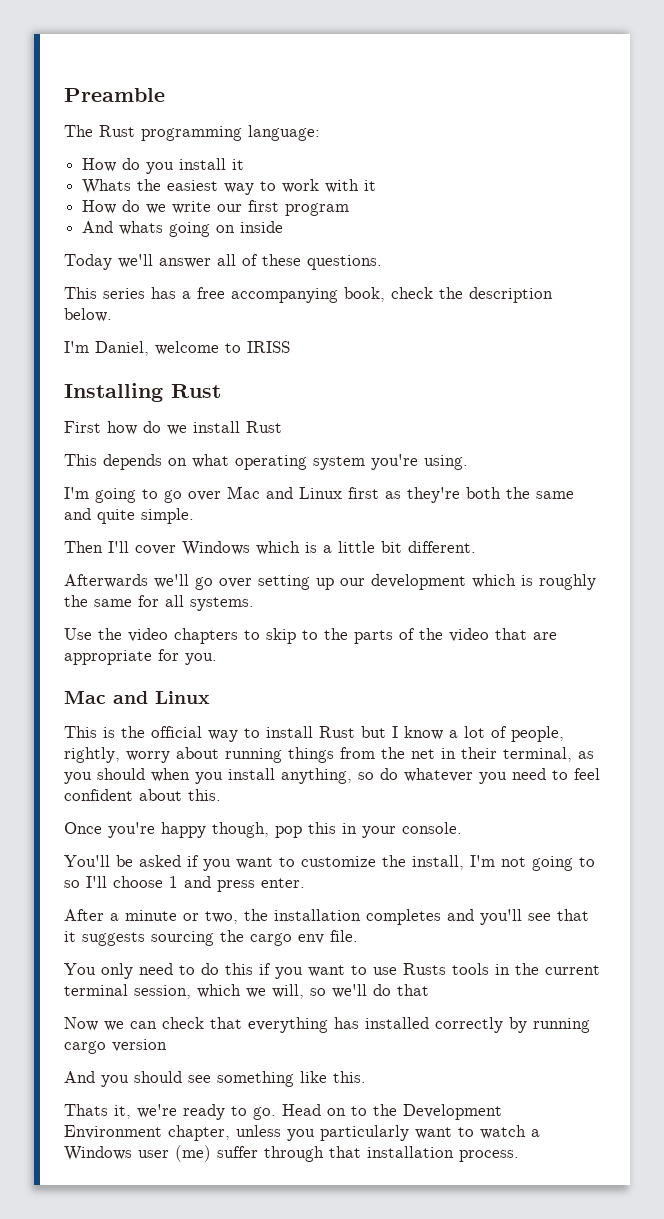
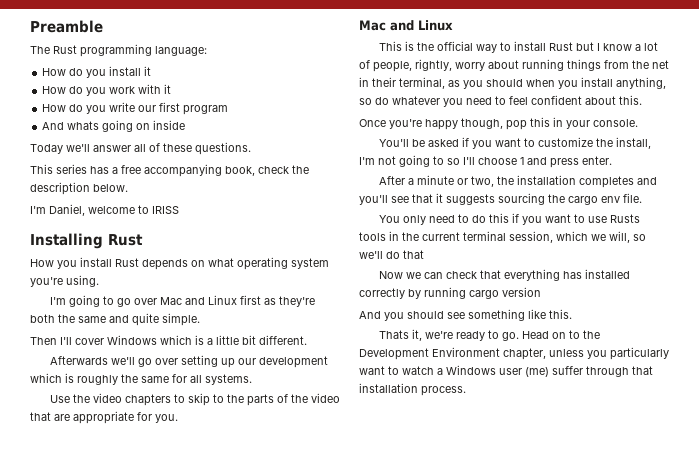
[82,179,277,195] Whats the easiest way to -> [42,86,107,96] How do you
[146,204,167,214] we -> [86,105,107,114] you
[64,421,282,435] [64,454,97,466] First how do we install Rust // This -> [30,257,139,269] How you install Rust

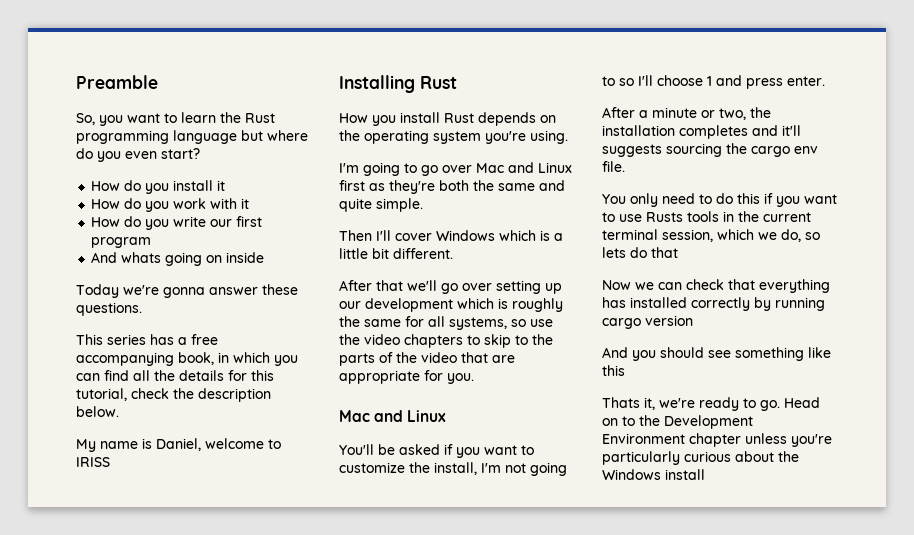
[30,44,207,57] The Rust programming language: -> [76,112,275,126] [76,130,308,144] [76,148,200,162] So, you want to learn the Rust programming language but where do you even start?
[66,143,160,152] we'll answer all of -> [123,285,258,298] we're gonna answer
(255, 171) none -> [218,352,298,366] [76,370,274,381] [76,388,127,401] in which you can find all the details for this tutorial,
[30,206,46,214] I'm -> [76,438,152,452] My name is
[208,258,234,267] what -> [339,130,360,141] the
[49,356,108,365] Afterwards -> [339,280,403,291] After that
[205,374,252,385] [49,395,70,403] systems. // Use -> [449,317,553,330] systems, so use
[378,41,658,53] [359,59,669,72] [359,77,666,89] [359,95,642,107] [359,117,638,130] // This is the official way to install Rust but I know a lot of people, rightly, worry about running things from the net in their terminal, as you should when you install anything, so do whatever you need to feel confident about this. // Once you're happy though, pop this in your console. -> (447, 416) none
[359,193,443,205] you'll see that it -> [782,125,801,136] it'll
[609,231,646,243] [359,251,383,259] will, so we'll -> [781,229,820,242] [602,247,626,258] do, so lets
[549,309,572,319] this. -> [602,365,625,376] this
[503,347,669,360] [359,365,653,377] [359,383,466,396] chapter, unless you particularly want to watch a Windows user (me) suffer through that installation process. -> [689,433,832,447] [602,451,799,465] [602,469,705,480] chapter unless you're particularly curious about the Windows install

